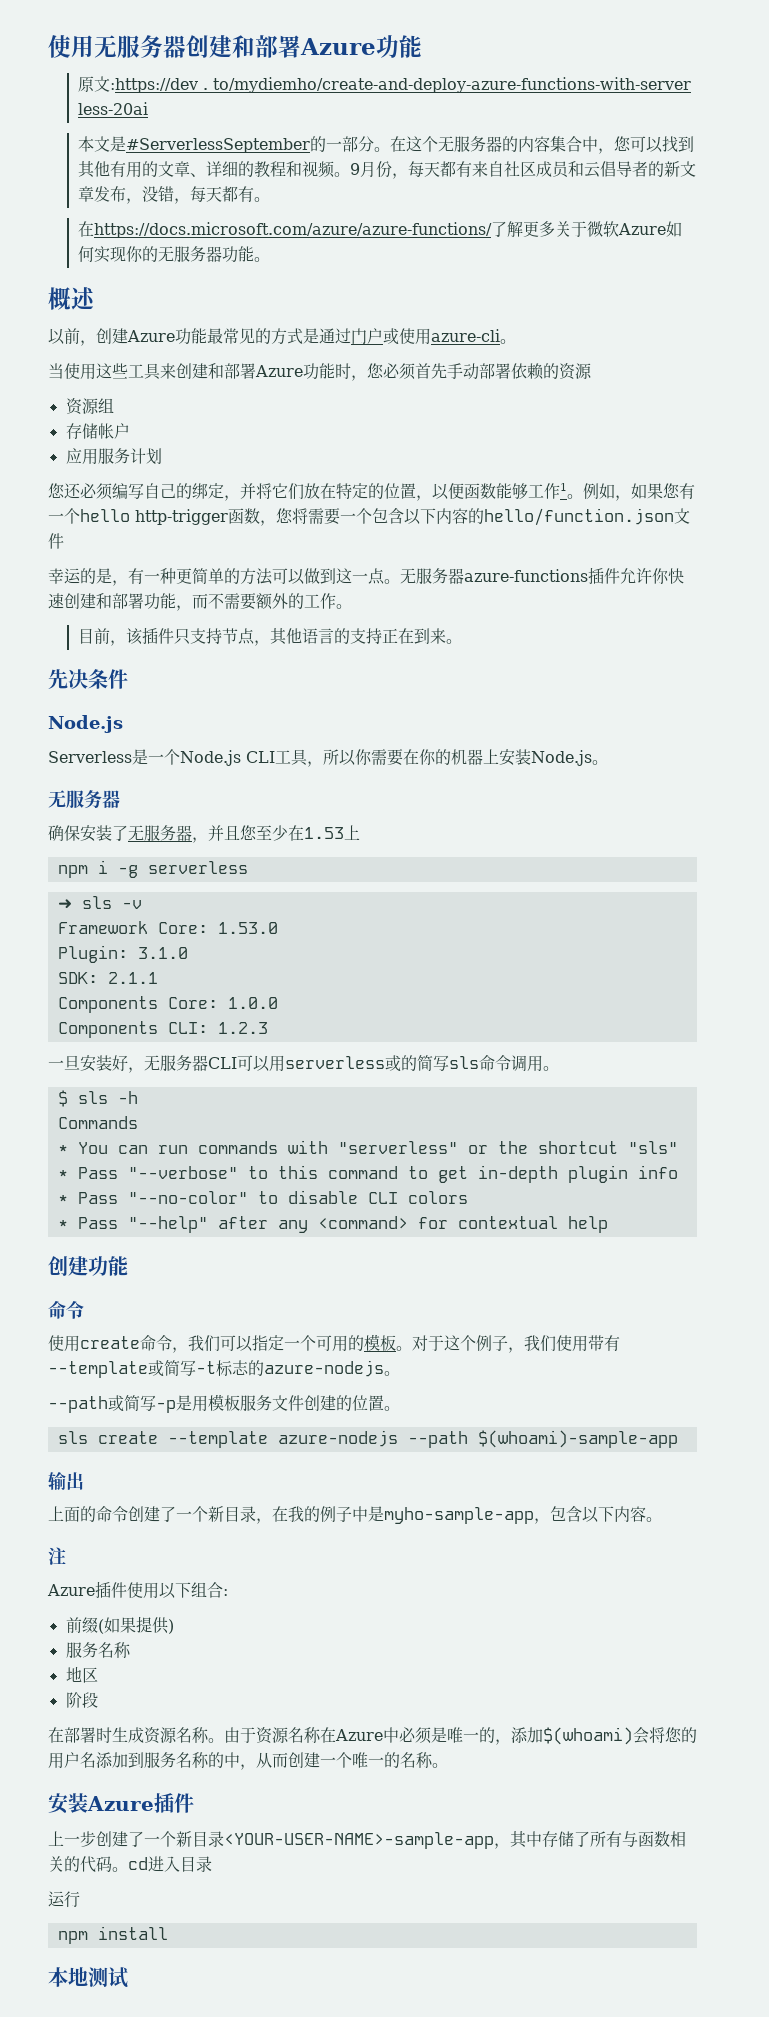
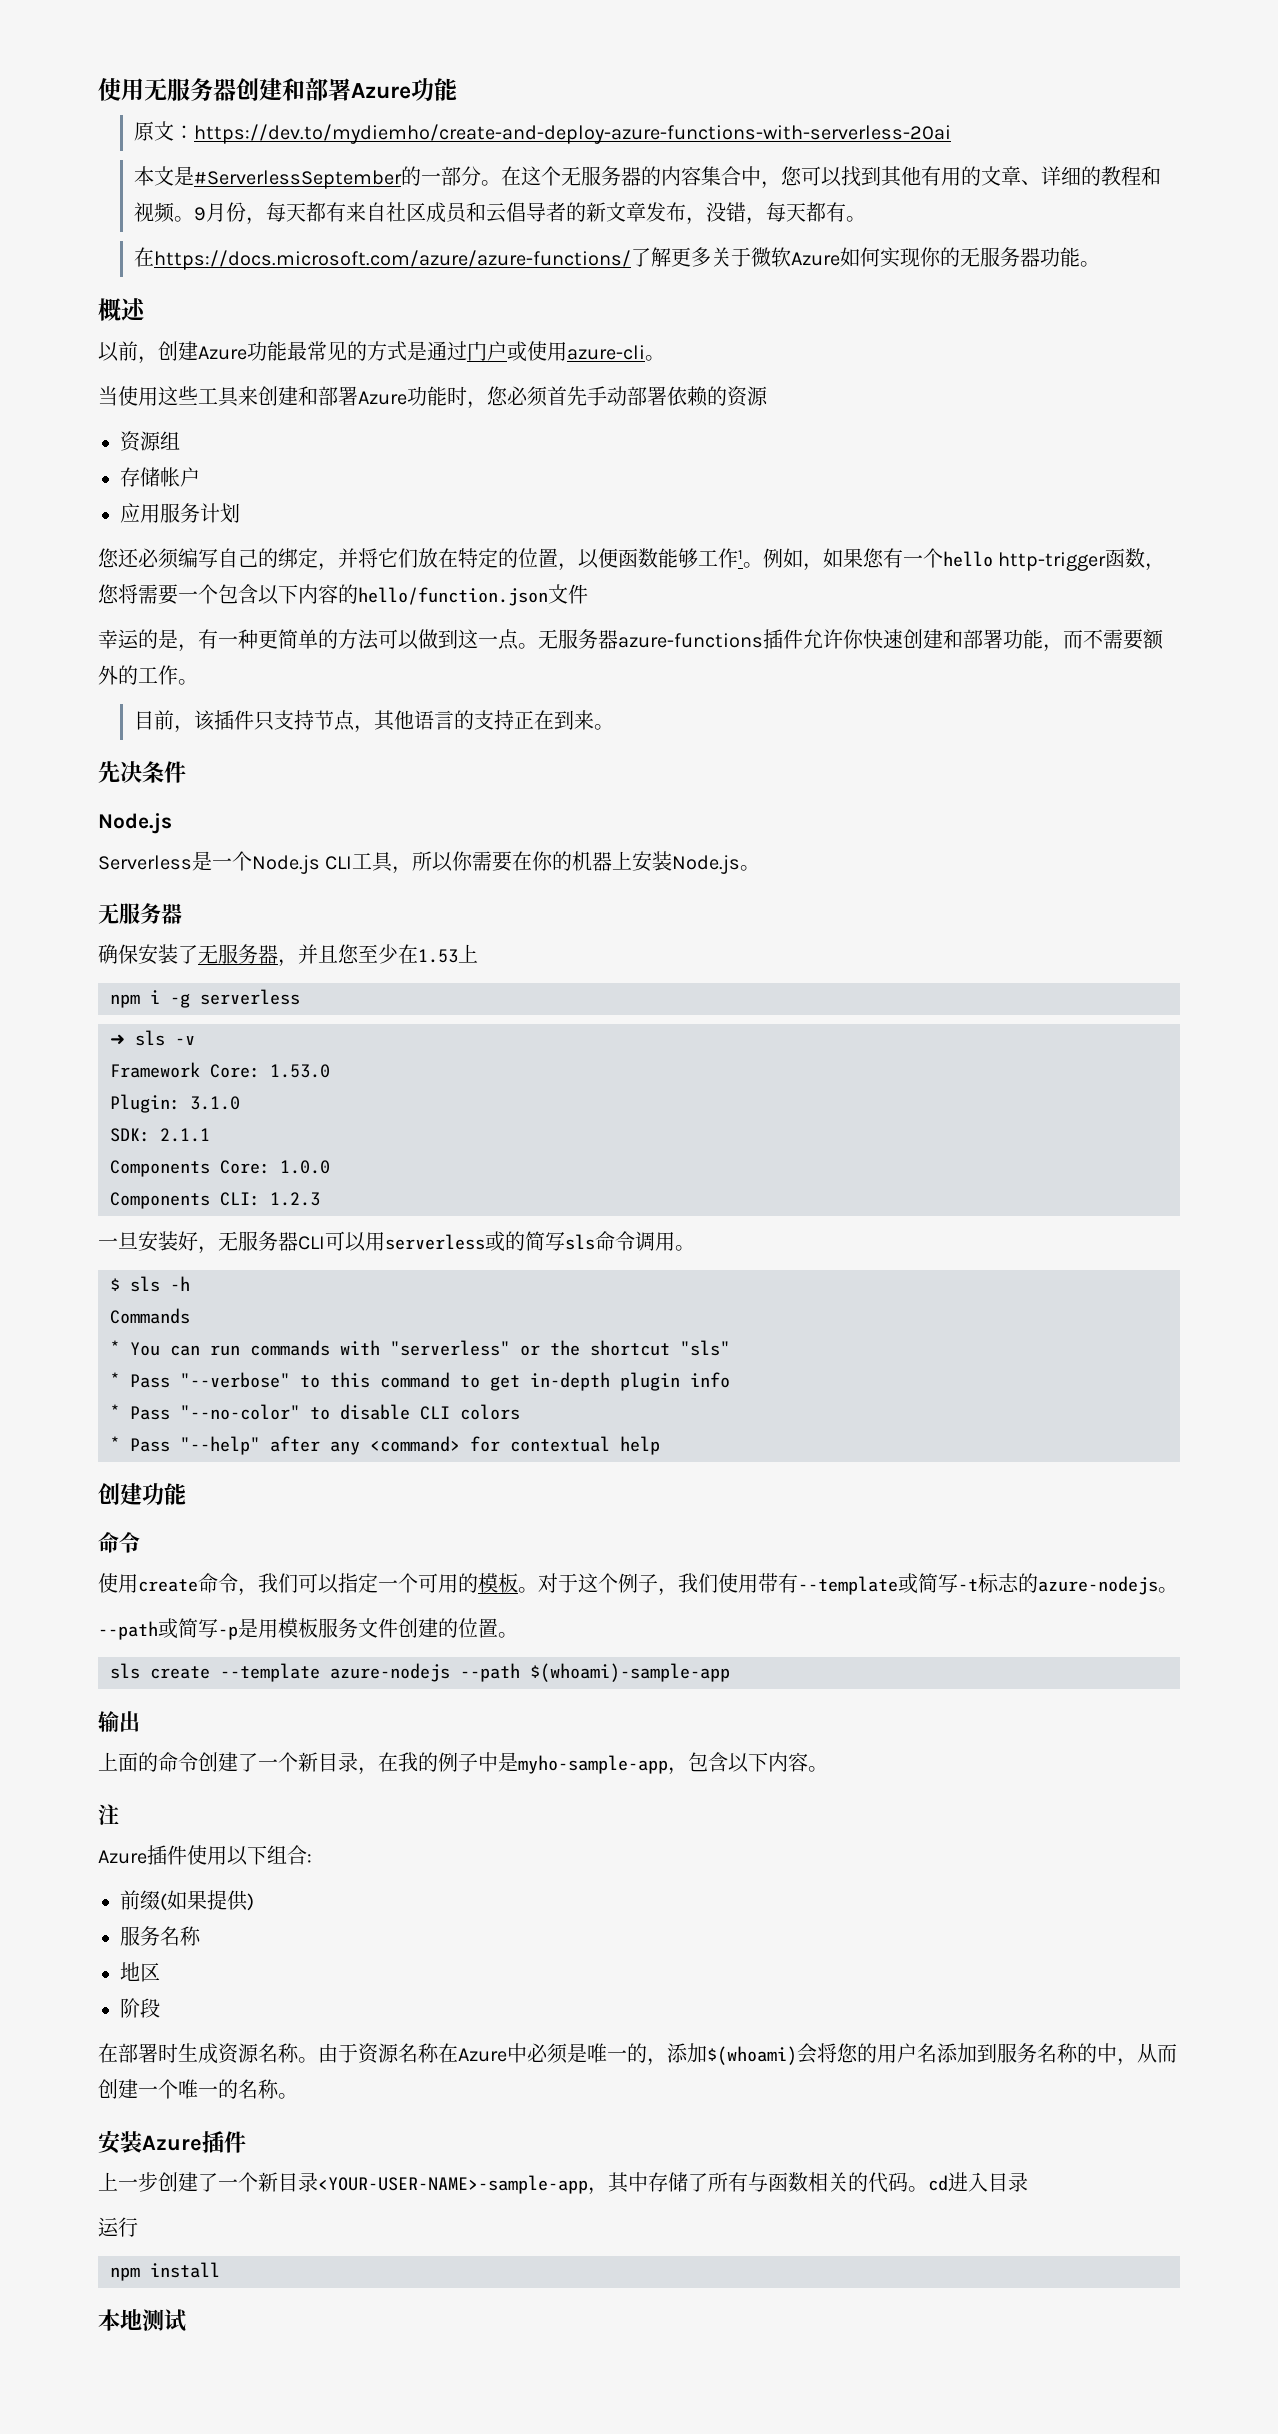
[110,77,692,93] [78,102,149,115] :https://dev . to/mydiemho/create-and-deploy-azure-functions-with-server less-20ai -> [174,124,952,144] ：https://dev.to/mydiemho/create-and-deploy-azure-functions-with-serverless-20ai

